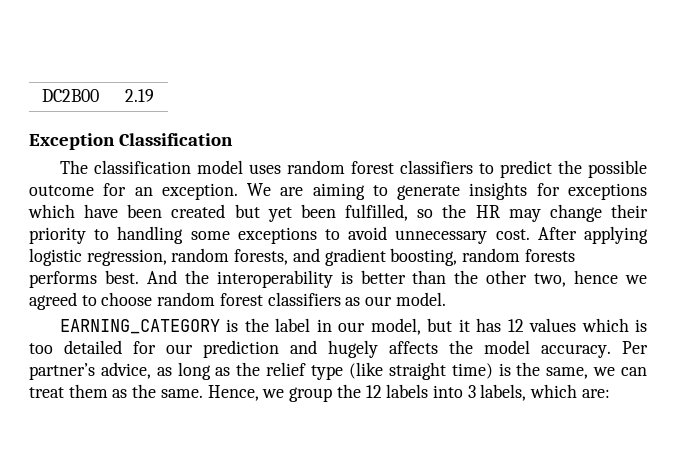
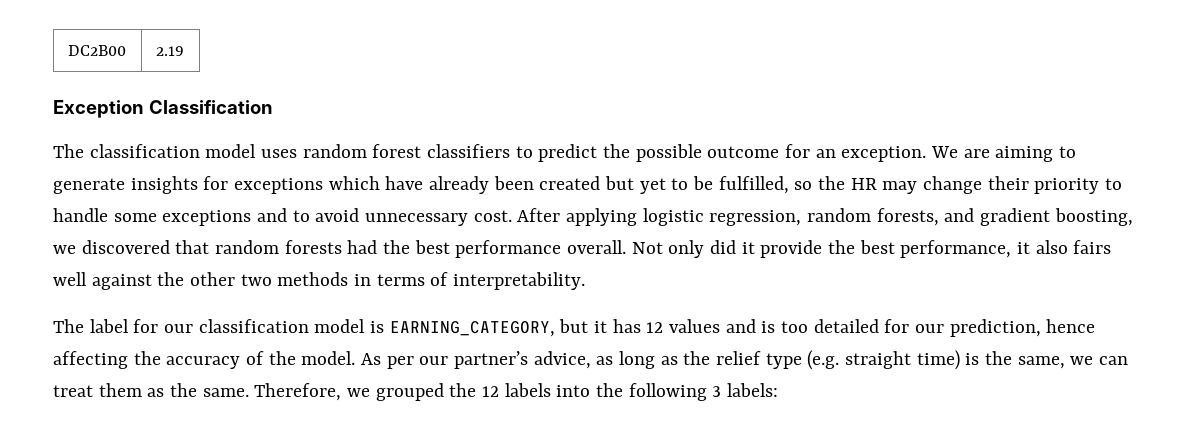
(119, 211) none -> [429,176,490,194] already
[300,204,336,218] been -> [671,176,714,190] to be
[117,226,184,244] handling -> [53,208,108,222] handle
(317, 235) none -> [257,208,288,222] and
[462,248,575,262] [29,270,647,288] [29,292,446,310] [59,318,421,335] random forests performs best. And the interoperability is better than the other two, hence we agreed to choose random forest classifiers as our model. // EARNING_CATEGORY is the label in our model, -> [53,240,1112,258] [53,272,586,290] [53,319,555,337] we discovered that random forests had the best performance overall. Not only did it provide the best performance, it also fairs well against the other two methods in terms of interpretability. // The label for our classification model is EARNING_CATEGORY,
[581,318,629,332] which -> [725,319,756,333] and
[203,340,648,358] prediction and hugely affects the model accuracy. Per -> [949,319,1096,337] [53,351,449,369] prediction, hence affecting the accuracy of the model. As per our
[348,362,383,379] (like -> [807,350,840,370] (e.g.
[207,385,333,402] Hence, we group -> [254,383,444,401] Therefore, we grouped
[467,384,610,401] 3 labels, which are: -> [596,383,779,401] the following 3 labels:

